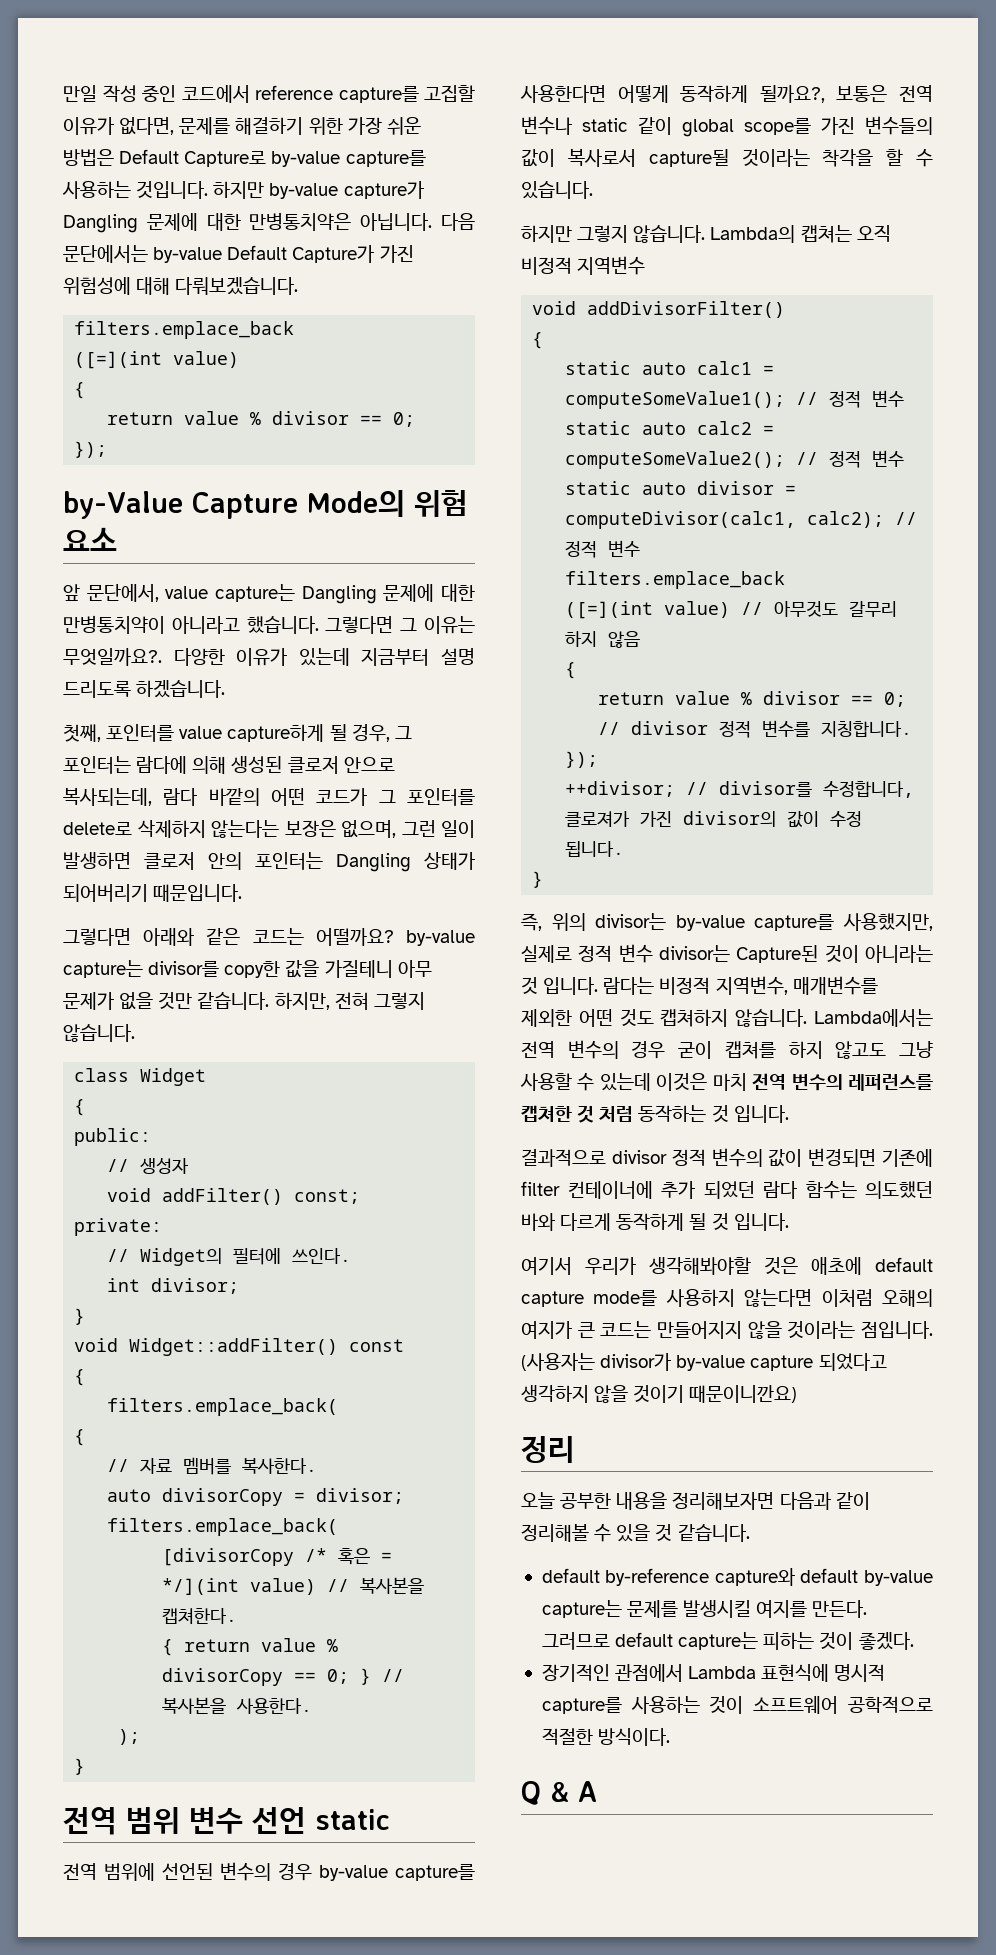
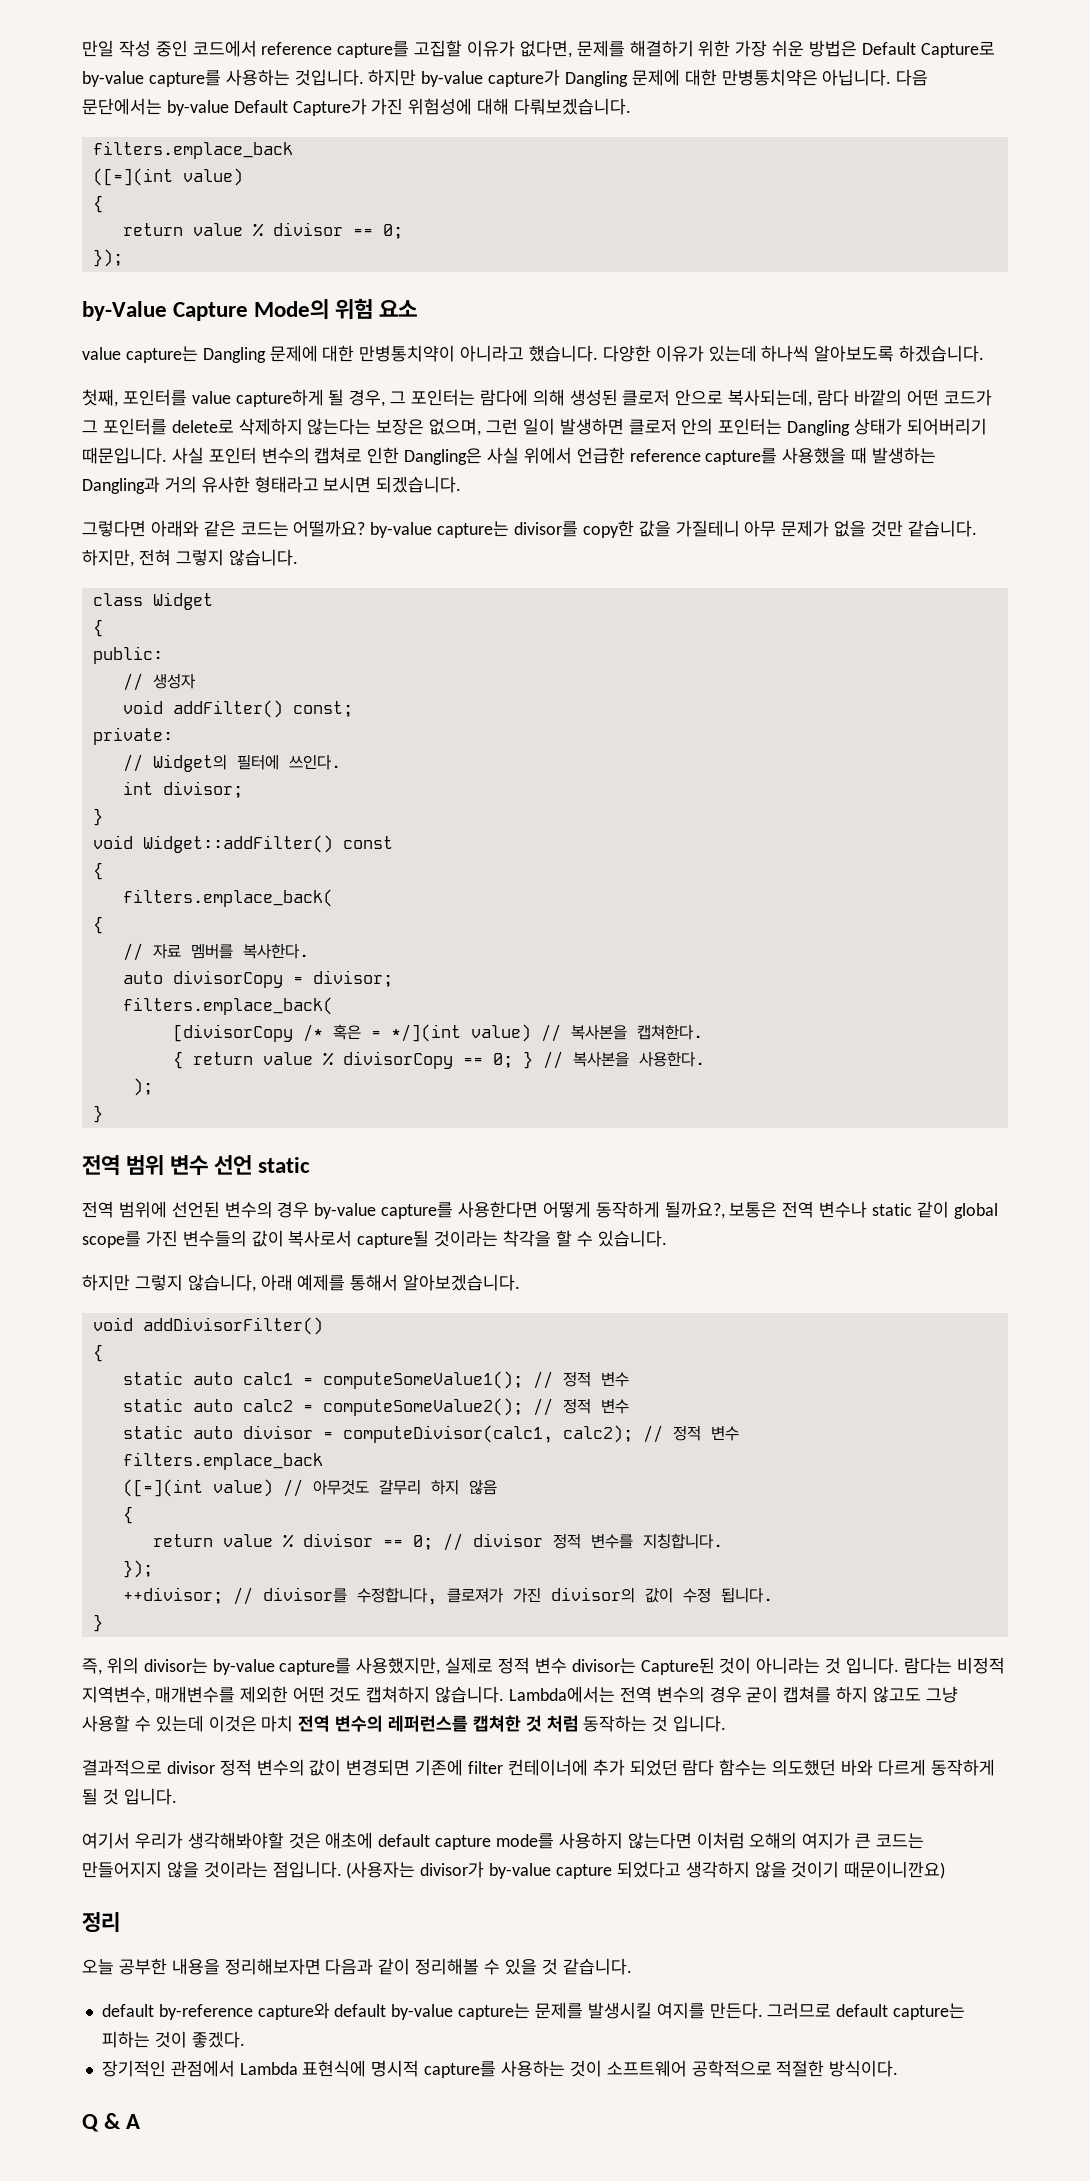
[63,584,159,602] 앞 문단에서, -> (418, 308) none
[325,616,476,634] [63,648,476,666] [63,680,131,698] 그렇다면 그 이유는 무엇일까요?. 다양한 이유가 있는데 지금부터 설명 드리도록 -> [602,345,895,362] 다양한 이유가 있는데 하나씩 알아보도록
(243, 893) none -> [171,447,937,465] [82,476,462,494] 사실 포인터 변수의 캡쳐로 인한 Dangling은 사실 위에서 언급한 reference capture를 사용했을 때 발생하는 Dangling과 거의 유사한 형태라고 보시면 되겠습니다.
[633,225,891,243] [521,256,646,275] 않습니다. Lambda의 캡쳐는 오직 비정적 지역변수 -> [187,1274,521,1292] 않습니다, 아래 예제를 통해서 알아보겠습니다.

